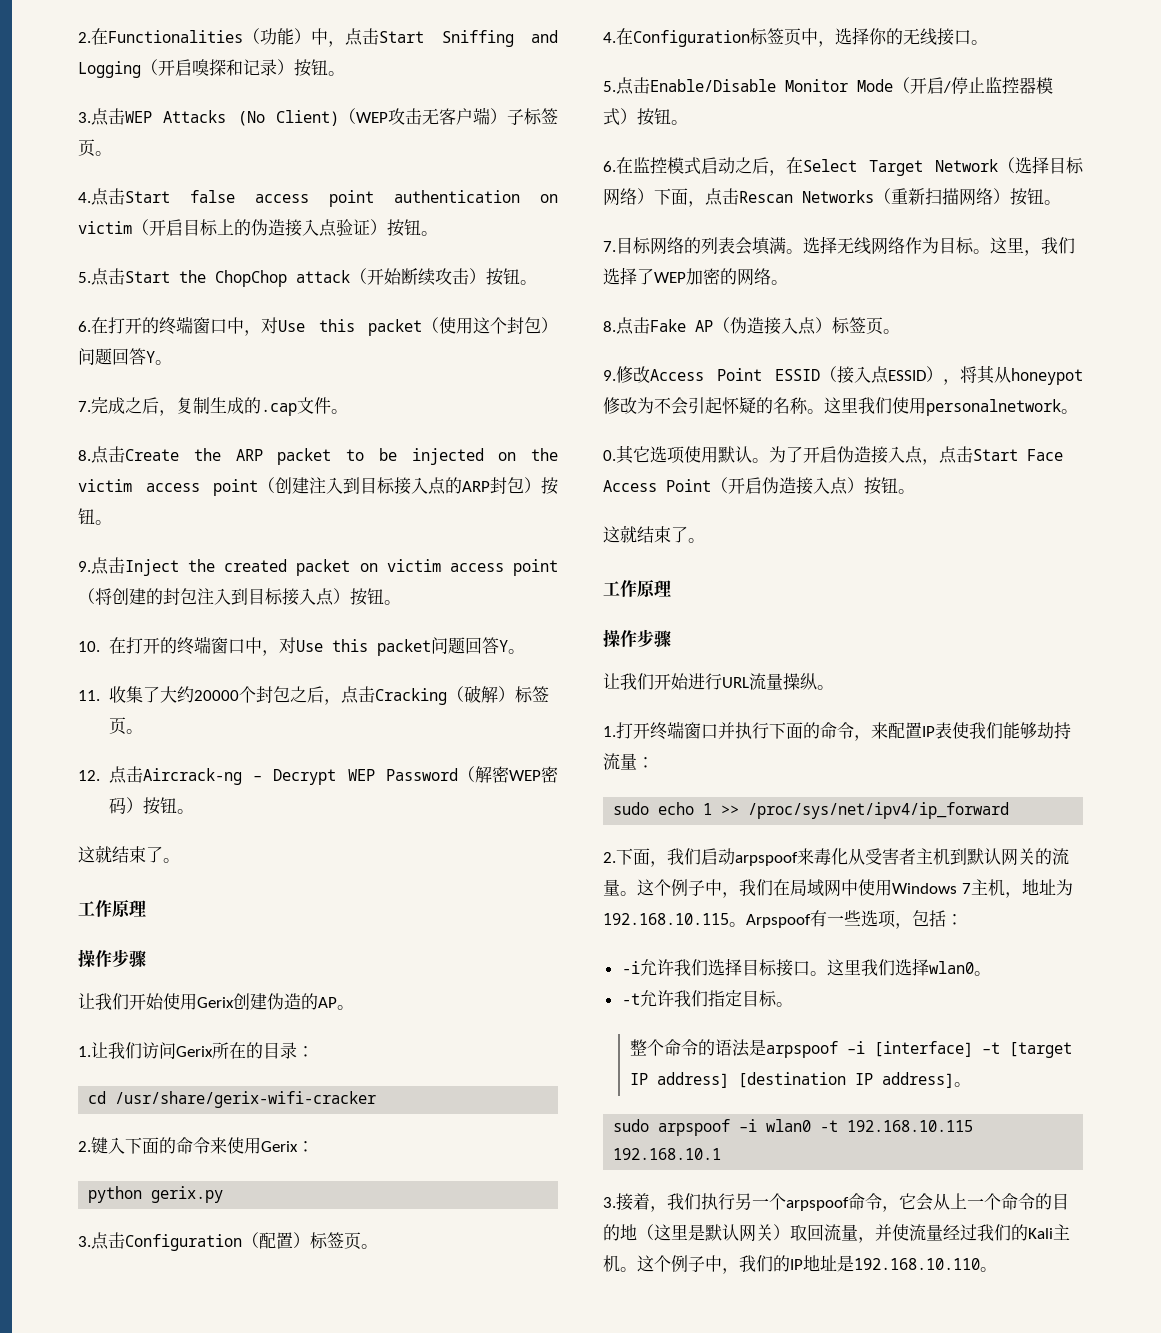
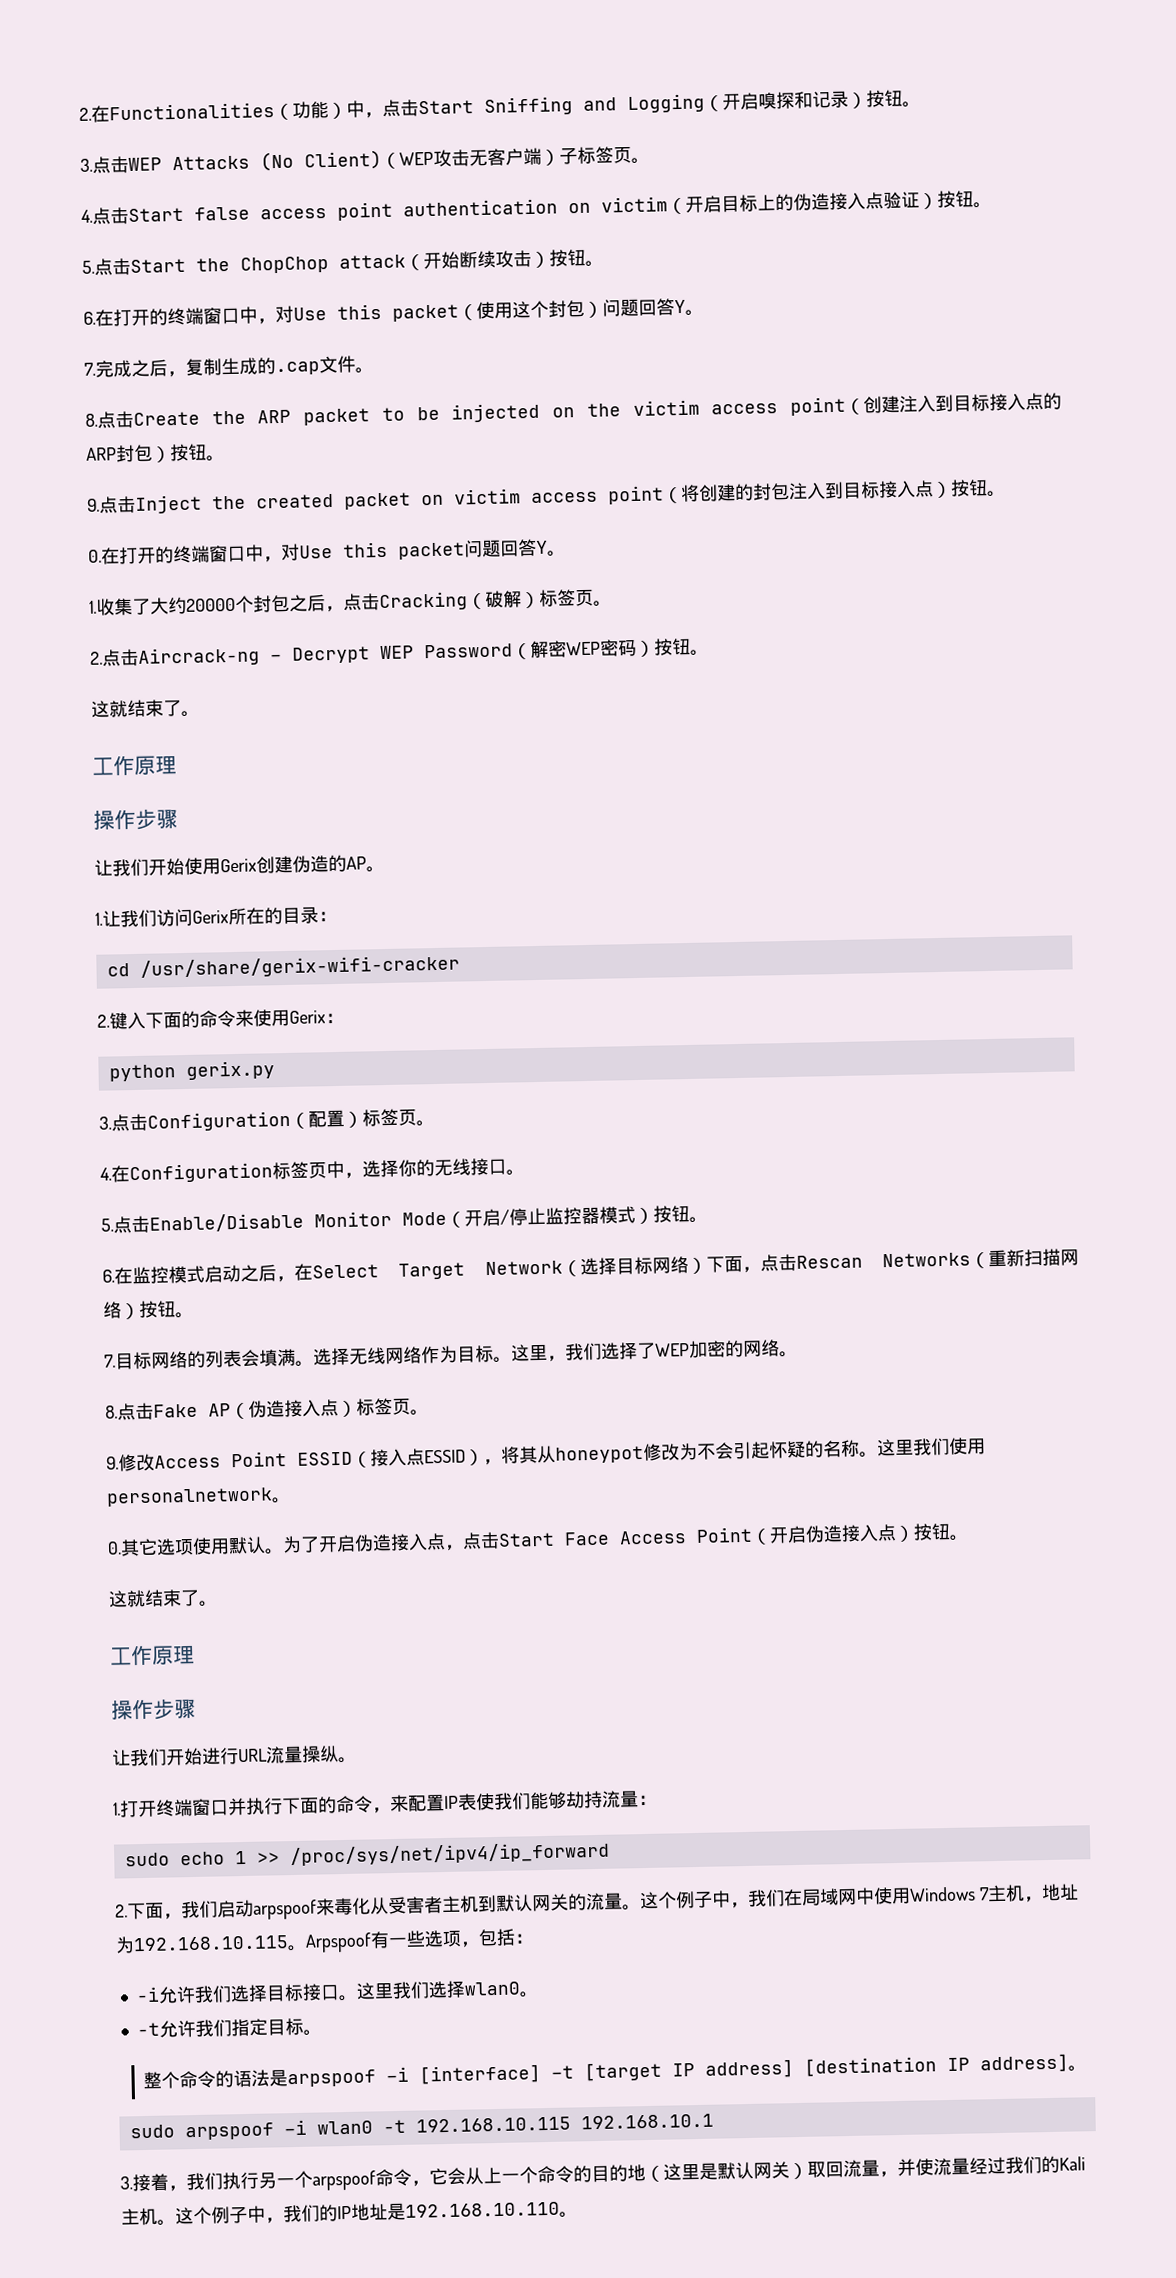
[78,641,100,652] 10. -> [88,549,102,563] 0.
[78,690,100,701] 11. -> [89,600,97,614] 1.
[78,770,100,781] 12. -> [90,651,103,665] 2.

